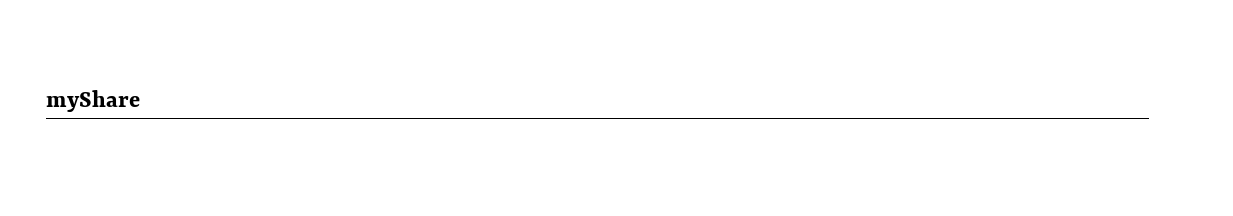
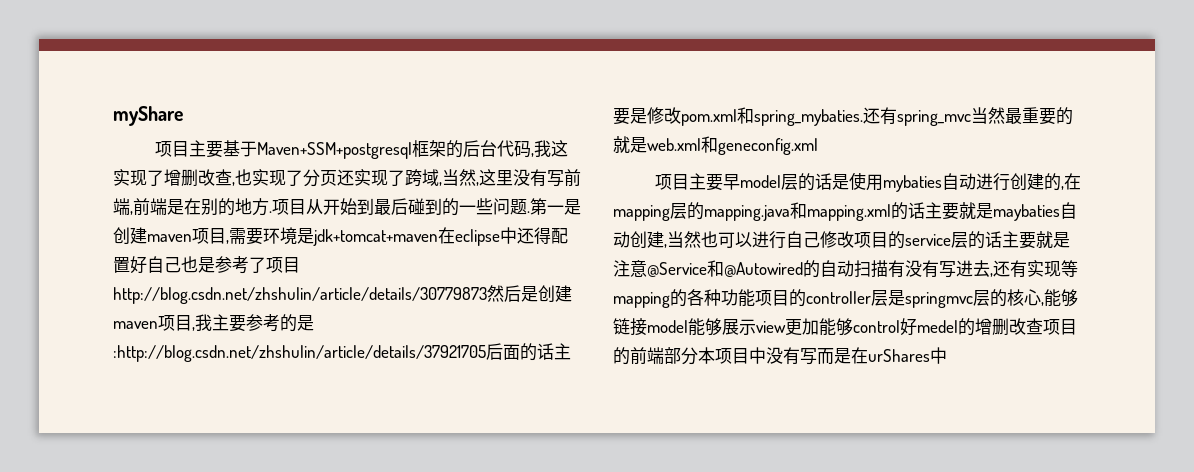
(140, 101) none -> [154,140,568,159] [113,169,581,187] [113,198,581,216] [113,227,568,246] [113,256,300,274] [113,285,572,304] [113,314,314,332] [113,343,571,362] [613,107,1073,126] [613,136,818,155] [654,172,1081,192] [613,202,1077,221] [613,231,1070,249] [613,260,1078,278] [613,289,1078,308] [613,318,1077,336] [613,347,947,365] // 项目主要基于Maven+SSM+postgresql框架的后台代码,我这实现了增删改查,也实现了分页还实现了跨域,当然,这里没有写前端,前端是在别的地方.项目从开始到最后碰到的一些问题.第一是创建maven项目,需要环境是jdk+tomcat+maven在eclipse中还得配置好自己也是参考了项目http://blog.csdn.net/zhshulin/article/details/30779873然后是创建maven项目,我主要参考的是:http://blog.csdn.net/zhshulin/article/details/37921705后面的话主要是修改pom.xml和spring_mybaties.还有spring_mvc当然最重要的就是web.xml和geneconfig.xml // 项目主要早model层的话是使用mybaties自动进行创建的,在mapping层的mapping.java和mapping.xml的话主要就是maybaties自动创建,当然也可以进行自己修改项目的service层的话主要就是注意@Service和@Autowired的自动扫描有没有写进去,还有实现等mapping的各种功能项目的controller层是springmvc层的核心,能够链接model能够展示view更加能够control好medel的增删改查项目的前端部分本项目中没有写而是在urShares中

